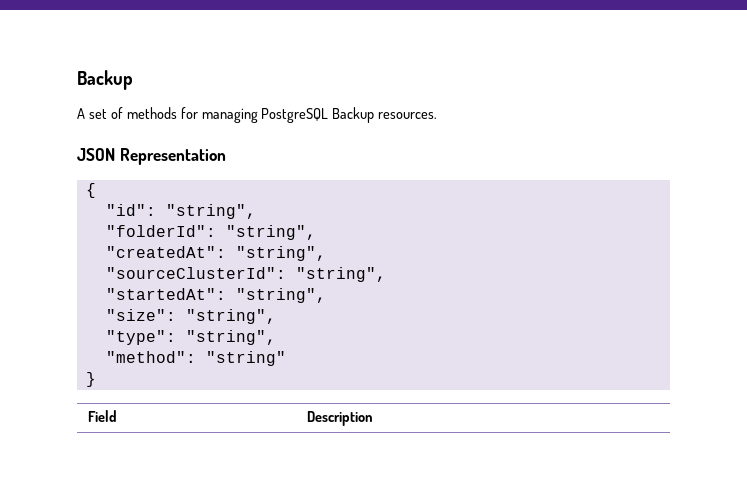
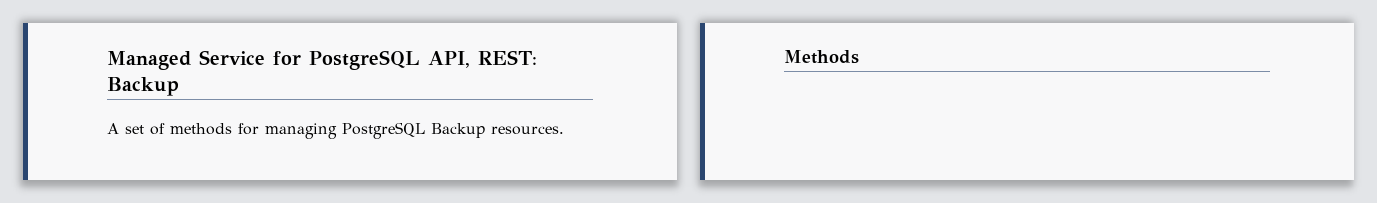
(77, 80) none -> [107,50,537,70] Managed Service for PostgreSQL API, REST:
[77,148,226,165] [85,183,96,198] [105,204,256,219] [105,225,316,240] [105,246,326,261] [105,267,386,282] [105,288,326,303] [105,309,276,324] [105,330,276,345] [105,351,286,366] [85,372,96,387] [88,410,118,422] [307,411,374,426] JSON Representation // { // "id": "string", // "folderId": "string", // "createdAt": "string", // "sourceClusterId": "string", // "startedAt": "string", // "size": "string", // "type": "string", // "method": "string" // } // Field | Description -> [784,50,859,64] Methods

